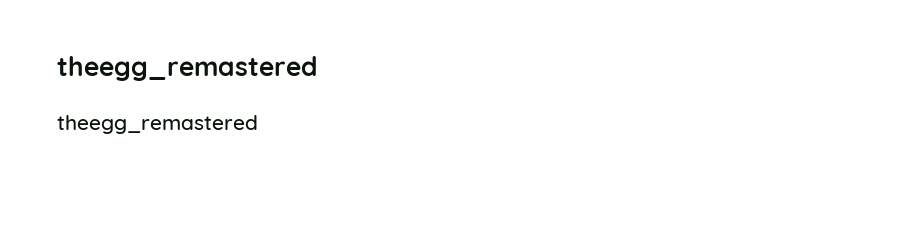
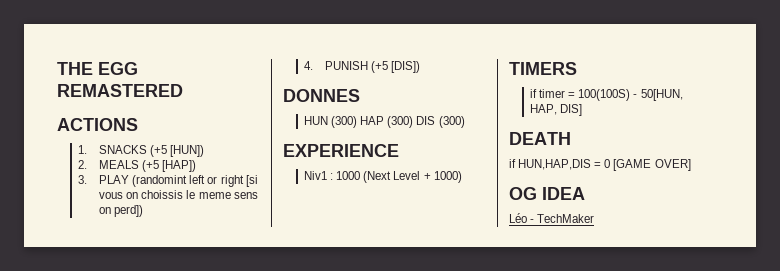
[57,56,318,81] [57,115,258,134] theegg_remastered // theegg_remastered -> [57,62,138,75] [57,84,183,97] [57,118,138,131] [78,145,205,157] [78,160,197,172] [78,175,258,187] [99,190,258,199] [99,205,144,217] [304,61,421,73] [283,89,360,102] [304,116,465,128] [283,144,399,157] [304,171,462,183] [509,62,577,75] [530,89,683,101] [530,104,583,116] [509,132,571,145] [509,159,691,171] [509,187,585,200] [509,213,595,223] THE EGG REMASTERED // ACTIONS // 1. SNACKS (+5 [HUN]) // 2. MEALS (+5 [HAP]) // 3. PLAY (randomint left or right [si vous on choissis le meme sens on perd]) // 4. PUNISH (+5 [DIS]) // DONNES // HUN (300) HAP (300) DIS (300) // EXPERIENCE // Niv1 : 1000 (Next Level + 1000) // TIMERS // if timer = 100(100S) - 50[HUN, HAP, DIS] // DEATH // if HUN,HAP,DIS = 0 [GAME OVER] // OG IDEA // Léo - TechMaker

